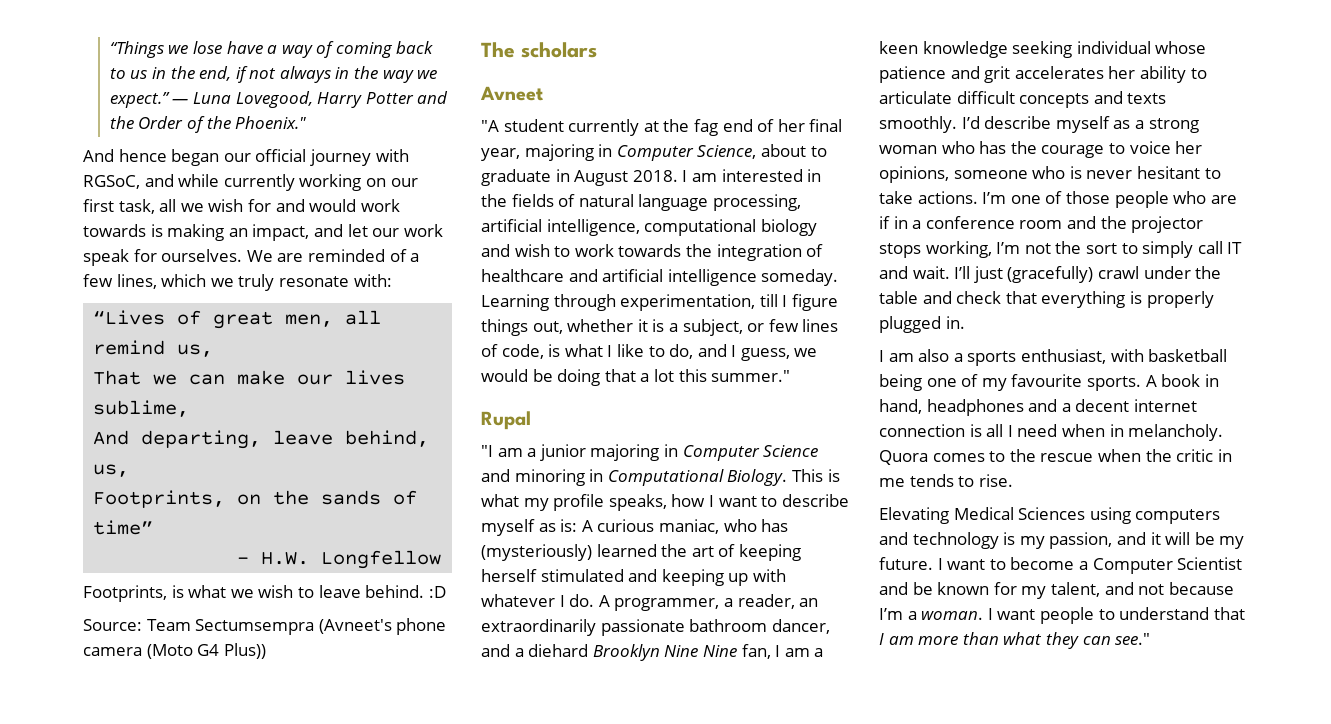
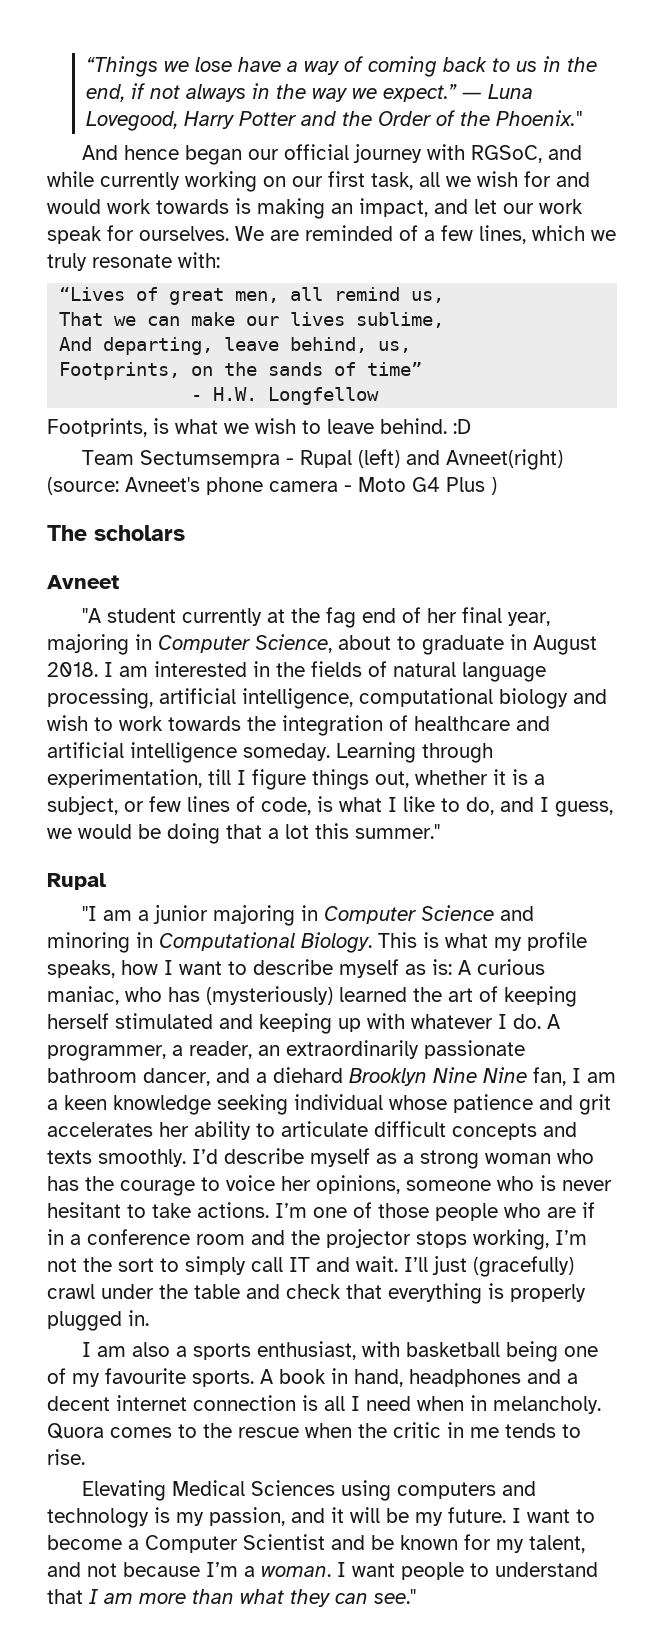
[83,619,142,631] Source: -> (471, 426) none
[318,618,447,635] [83,643,266,659] (Avneet's phone camera (Moto G4 Plus)) -> [286,449,564,470] [47,477,497,495] - Rupal (left) and Avneet(right) (source: Avneet's phone camera - Moto G4 Plus )

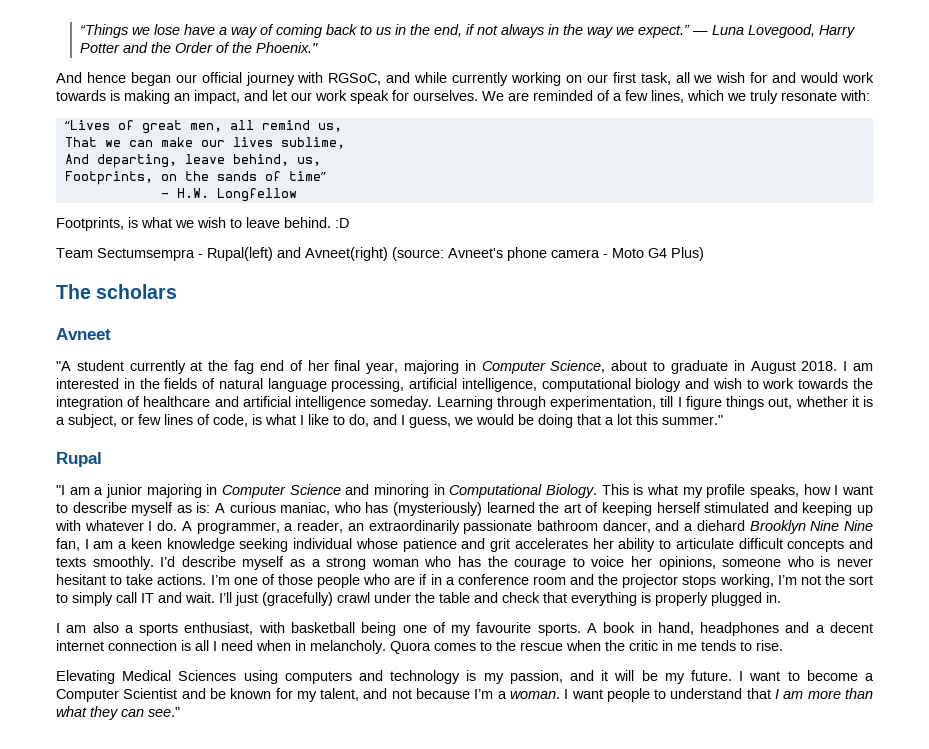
[300,449,401,468] Rupal (left) -> [207,247,273,261] Rupal(left)
[446,477,497,495] Plus ) -> [671,247,704,261] Plus)

